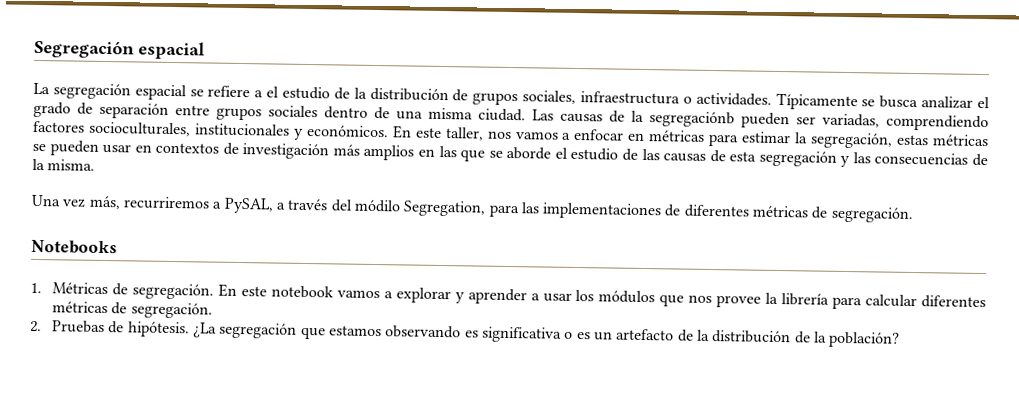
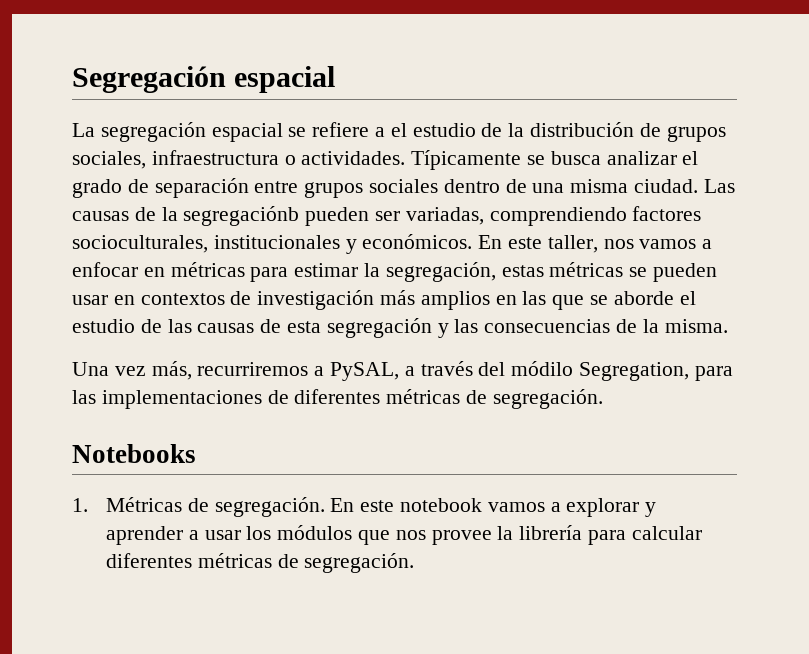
[30,320,901,348] // 2. Pruebas de hipótesis. ¿La segregación que estamos observando es significativa o es un artefacto de la distribución de la población? -> (415, 563) none

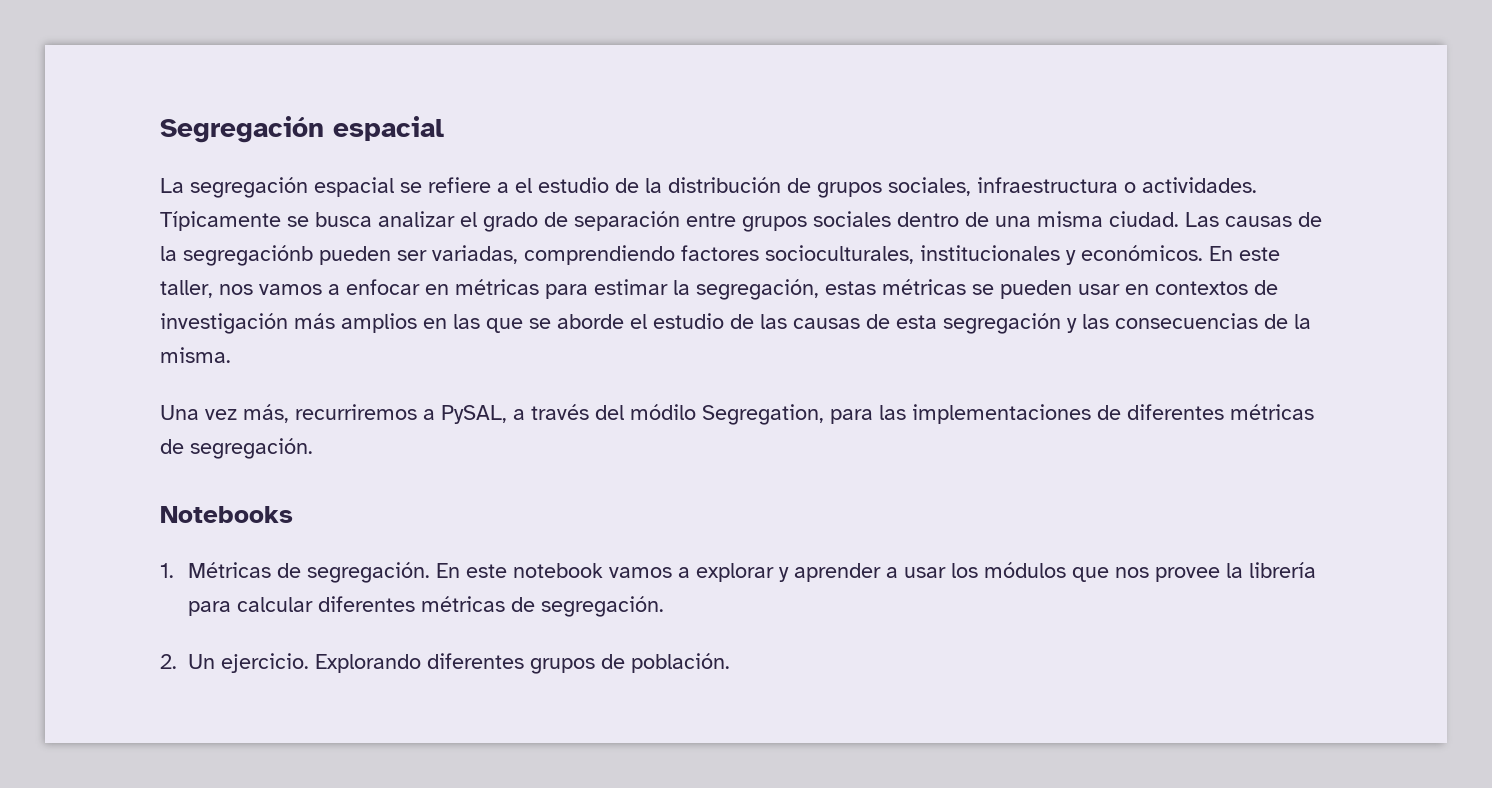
(415, 563) none -> [160,653,730,674] // 2. Un ejercicio. Explorando diferentes grupos de población.

